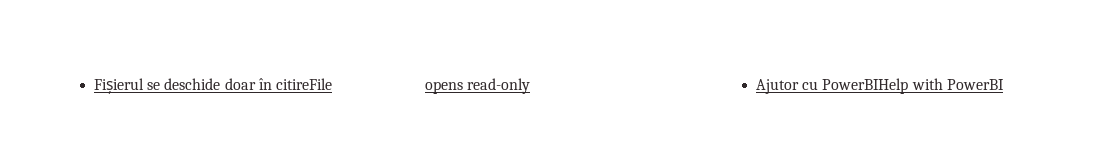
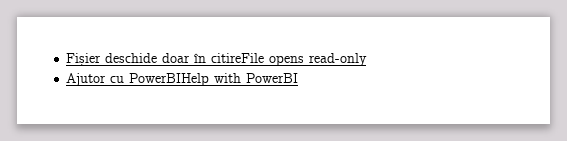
[94,78,161,94] Fișierul se -> [66,53,102,66] Fișier

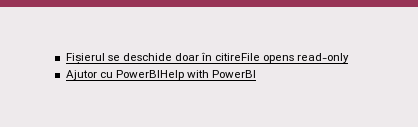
[66,53,102,66] Fișier -> [65,53,120,65] Fișierul se

